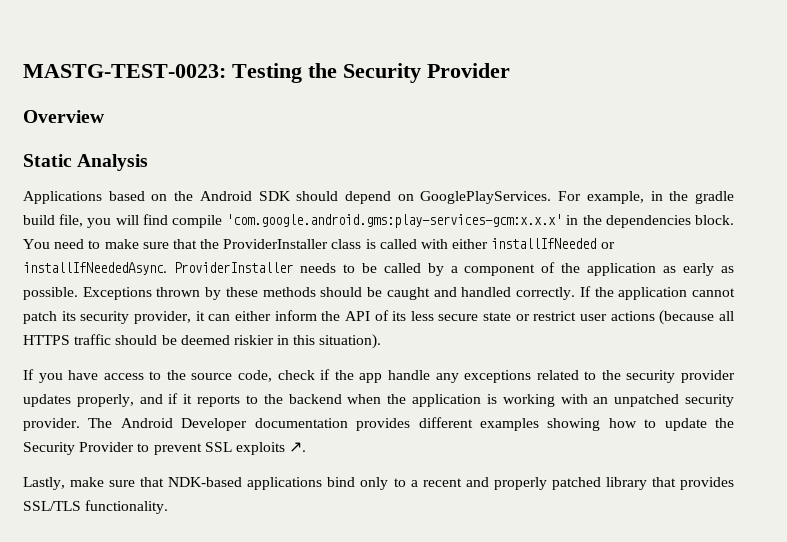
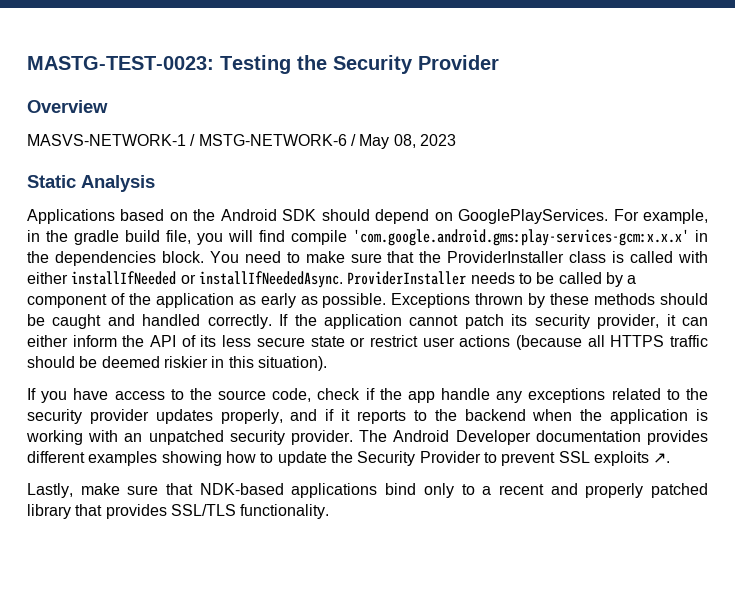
(104, 116) none -> [27,134,456,149] // MASVS-NETWORK-1 / MSTG-NETWORK-6 / May 08, 2023

